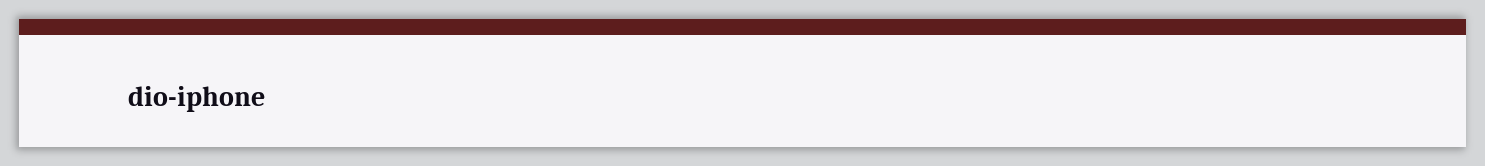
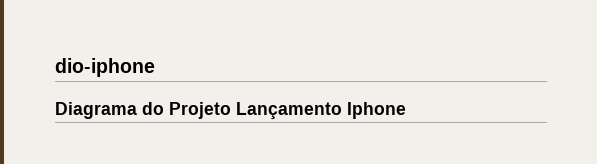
(265, 99) none -> [55,102,406,120] // Diagrama do Projeto Lançamento Iphone

